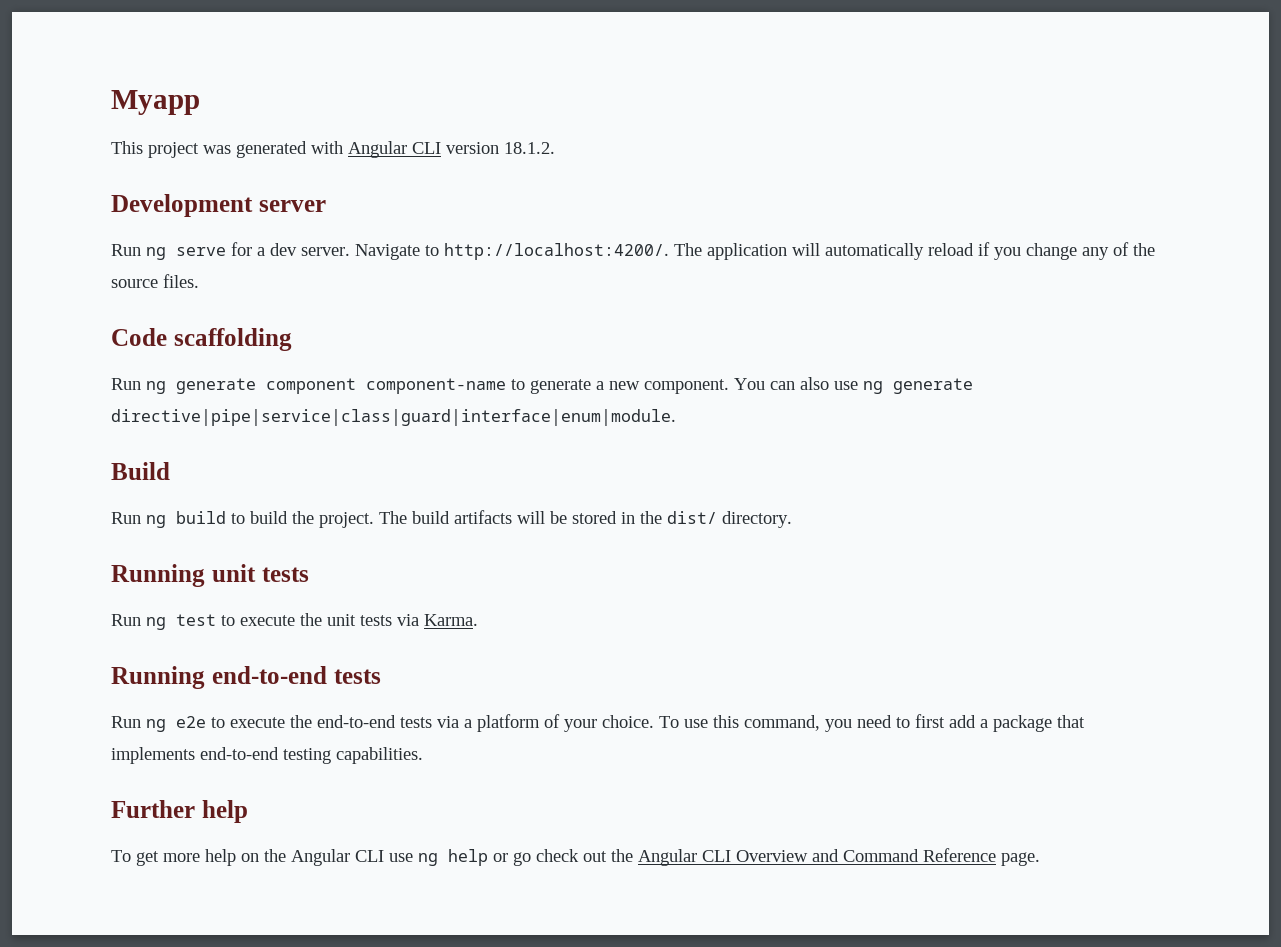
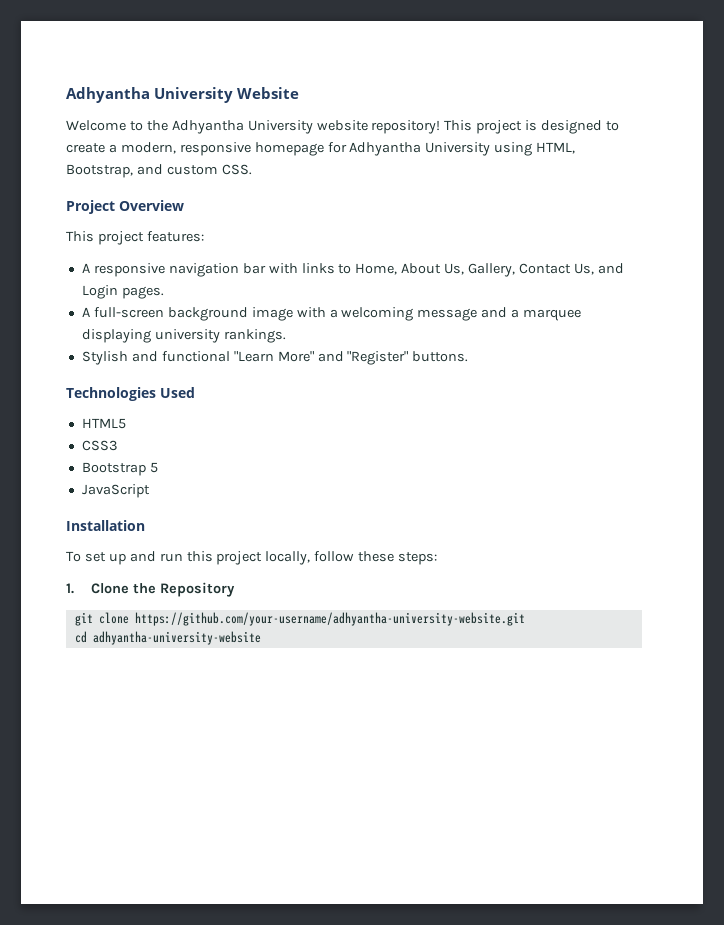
[111,90,200,115] [111,141,555,158] [111,194,326,217] [111,242,1155,260] [111,274,199,288] [111,328,292,351] [111,377,973,394] [111,409,676,426] [111,462,170,480] [111,510,792,528] [111,564,309,587] [111,613,478,630] [111,666,381,689] [111,714,1085,732] [111,747,423,764] [111,800,248,823] [111,848,1040,866] Myapp // This project was generated with Angular CLI version 18.1.2. // Development server // Run ng serve for a dev server. Navigate to http://localhost:4200/. The application will automatically reload if you change any of the source files. // Code scaffolding // Run ng generate component component-name to generate a new component. You can also use ng generate directive|pipe|service|class|guard|interface|enum|module. // Build // Run ng build to build the project. The build artifacts will be stored in the dist/ directory. // Running unit tests // Run ng test to execute the unit tests via Karma. // Running end-to-end tests // Run ng e2e to execute the end-to-end tests via a platform of your choice. To use this command, you need to first add a package that implements end-to-end testing capabilities. // Further help // To get more help on the Angular CLI use ng help or go check out the Angular CLI Overview and Command Reference page. -> [66,87,300,103] [66,120,620,134] [66,142,576,156] [66,164,252,178] [66,200,184,214] [66,231,204,245] [81,263,624,277] [81,285,164,299] [81,307,582,321] [81,329,286,343] [81,351,469,365] [66,387,195,401] [81,418,126,429] [81,440,118,451] [81,462,158,476] [81,484,150,498] [66,520,145,531] [66,551,438,565] [66,582,235,597] [74,612,525,626] [74,631,261,645] Adhyantha University Website // Welcome to the Adhyantha University website repository! This project is designed to create a modern, responsive homepage for Adhyantha University using HTML, Bootstrap, and custom CSS. // Project Overview // This project features: // A responsive navigation bar with links to Home, About Us, Gallery, Contact Us, and Login pages. // A full-screen background image with a welcoming message and a marquee displaying university rankings. // Stylish and functional "Learn More" and "Register" buttons. // Technologies Used // HTML5 // CSS3 // Bootstrap 5 // JavaScript // Installation // To set up and run this project locally, follow these steps: // 1. Clone the Repository // git clone https://github.com/your-username/adhyantha-university-website.git // cd adhyantha-university-website

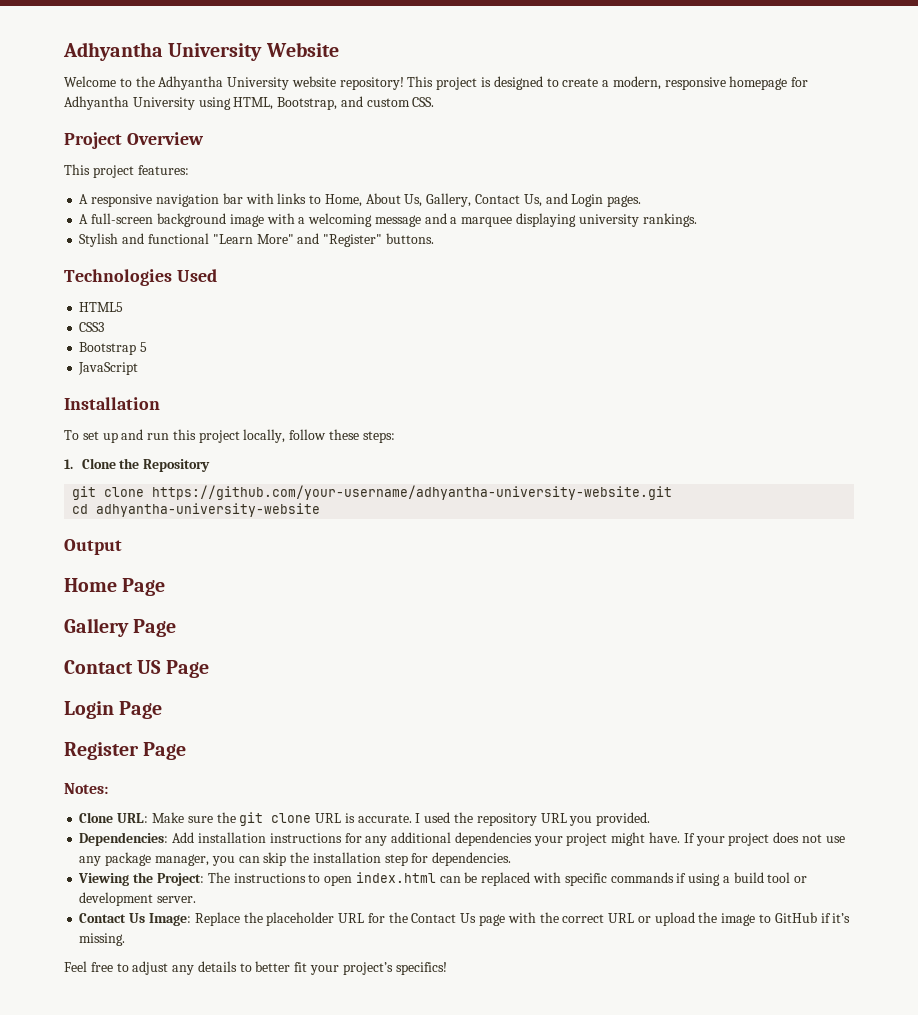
(261, 638) none -> [64,539,122,555] [64,578,166,596] [64,618,177,637] [64,660,209,678] [64,701,163,719] [64,742,187,760] [64,783,108,794] [79,812,651,826] [79,832,845,846] [79,852,512,866] [78,872,808,886] [79,892,197,906] [79,912,851,926] [79,933,126,946] [64,961,447,975] // Output // Home Page // Gallery Page // Contact US Page // Login Page // Register Page // Notes: // Clone URL: Make sure the git clone URL is accurate. I used the repository URL you provided. // Dependencies: Add installation instructions for any additional dependencies your project might have. If your project does not use any package manager, you can skip the installation step for dependencies. // Viewing the Project: The instructions to open index.html can be replaced with specific commands if using a build tool or development server. // Contact Us Image: Replace the placeholder URL for the Contact Us page with the correct URL or upload the image to GitHub if it’s missing. // Feel free to adjust any details to better fit your project’s specifics!

